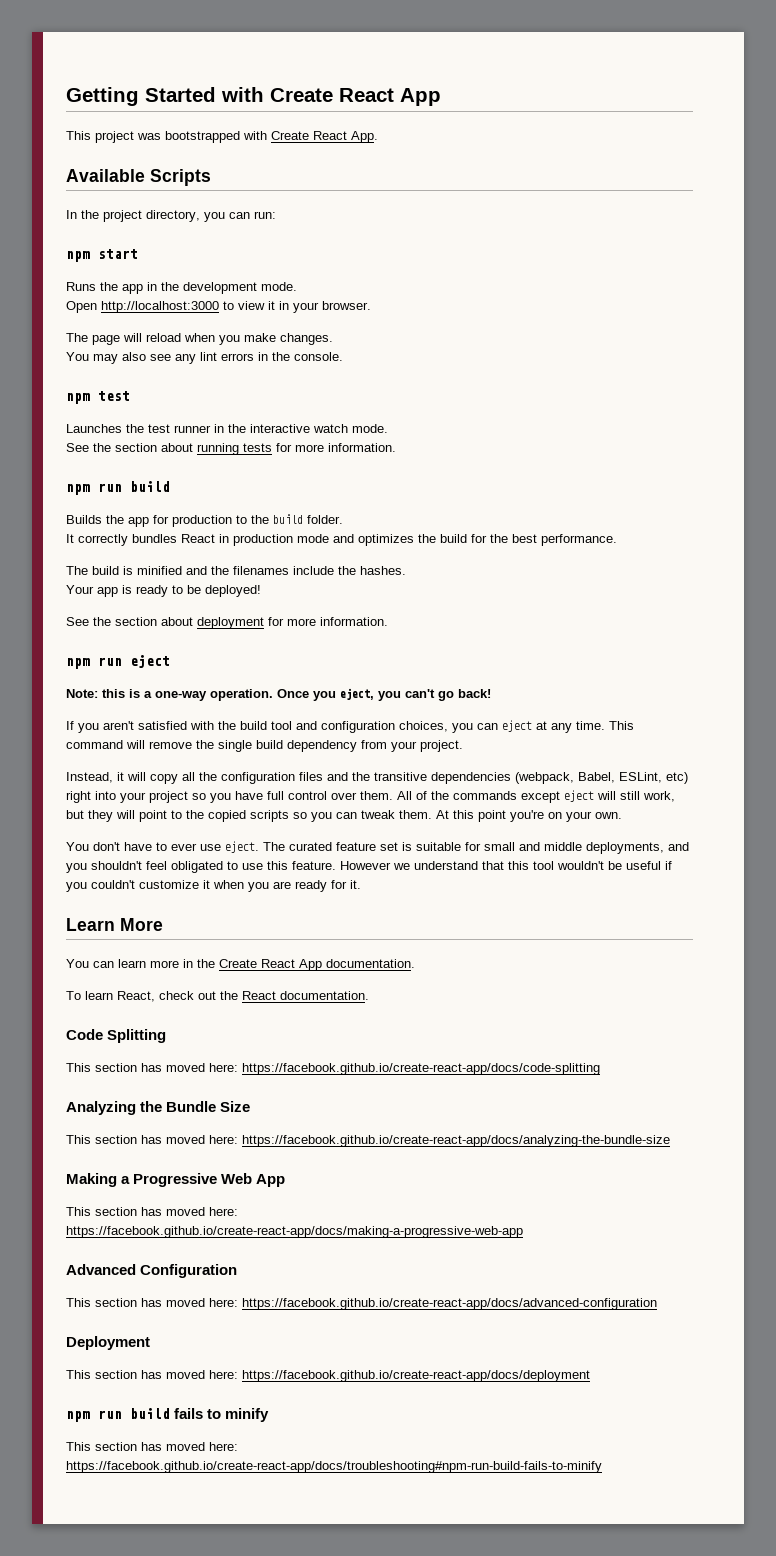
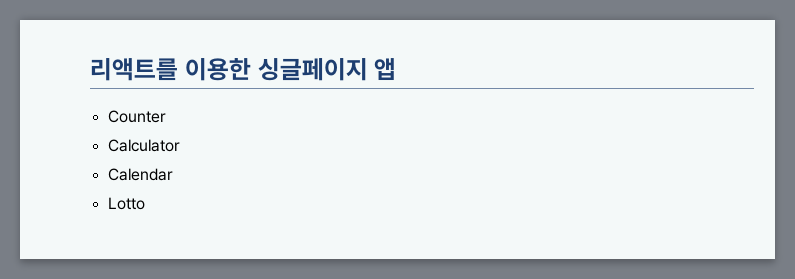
[66,87,441,106] [66,131,378,143] [66,169,211,186] [66,210,276,222] [66,249,138,262] [66,282,297,294] [66,301,371,313] [66,333,333,345] [66,352,343,364] [66,391,130,404] [66,424,388,433] [66,443,396,455] [66,481,170,495] [66,514,343,527] [66,534,617,546] [66,566,406,575] [66,585,261,597] [66,617,388,629] [66,655,170,669] [66,688,491,701] [66,720,634,733] [66,740,463,752] [66,772,688,784] [66,790,675,803] [66,810,622,822] [66,841,689,854] [66,861,672,873] [66,880,361,892] [66,918,163,931] [66,959,415,971] [66,991,369,1002] [66,1029,167,1043] [66,1063,600,1075] [66,1101,251,1115] [66,1135,670,1147] [66,1173,286,1187] [66,1207,238,1216] [66,1226,523,1238] [66,1264,238,1278] [66,1298,657,1310] [66,1336,150,1350] [66,1370,590,1382] [66,1408,270,1422] [66,1442,238,1451] [66,1461,602,1473] Getting Started with Create React App // This project was bootstrapped with Create React App. // Available Scripts // In the project directory, you can run: // npm start // Runs the app in the development mode. // Open http://localhost:3000 to view it in your browser. // The page will reload when you make changes. // You may also see any lint errors in the console. // npm test // Launches the test runner in the interactive watch mode. // See the section about running tests for more information. // npm run build // Builds the app for production to the build folder. // It correctly bundles React in production mode and optimizes the build for the best performance. // The build is minified and the filenames include the hashes. // Your app is ready to be deployed! // See the section about deployment for more information. // npm run eject // Note: this is a one-way operation. Once you eject, you can't go back! // If you aren't satisfied with the build tool and configuration choices, you can eject at any time. This command will remove the single build dependency from your project. // Instead, it will copy all the configuration files and the transitive dependencies (webpack, Babel, ESLint, etc) right into your project so you have full control over them. All of the commands except eject will still work, but they will point to the copied scripts so you can tweak them. At this point you're on your own. // You don't have to ever use eject. The curated feature set is suitable for small and middle deployments, and you shouldn't feel obligated to use this feature. However we understand that this tool wouldn't be useful if you couldn't customize it when you are ready for it. // Learn More // You can learn more in the Create React App documentation. // To learn React, check out the React documentation. // Code Splitting // This section has moved here: https://facebook.github.io/create-react-app/docs/code-splitting // Analyzing the Bundle Size // This section has moved here: https://facebook.github.io/create-react-app/docs/analyzing-the-bundle-size // Making a Progressive Web App // This section has moved here: https://facebook.github.io/create-react-app/docs/making-a-progressive-web-app // Advanced Configuration // This section has moved here: https://facebook.github.io/create-react-app/docs/advanced-configuration // Deployment // This section has moved here: https://facebook.github.io/create-react-app/docs/deployment // npm run build fails to minify // This section has moved here: https://facebook.github.io/create-react-app/docs/troubleshooting#npm-run-build-fails-to-minify -> [90,58,397,81] [107,110,166,123] [107,139,180,152] [107,168,173,181] [107,197,145,210] 리액트를 이용한 싱글페이지 앱 // Counter // Calculator // Calendar // Lotto

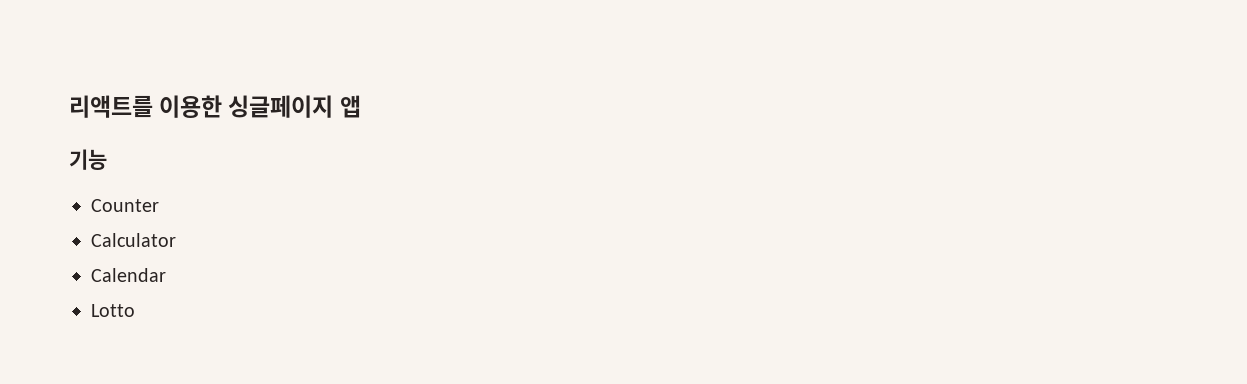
(397, 69) none -> [69,149,107,170] // 기능

